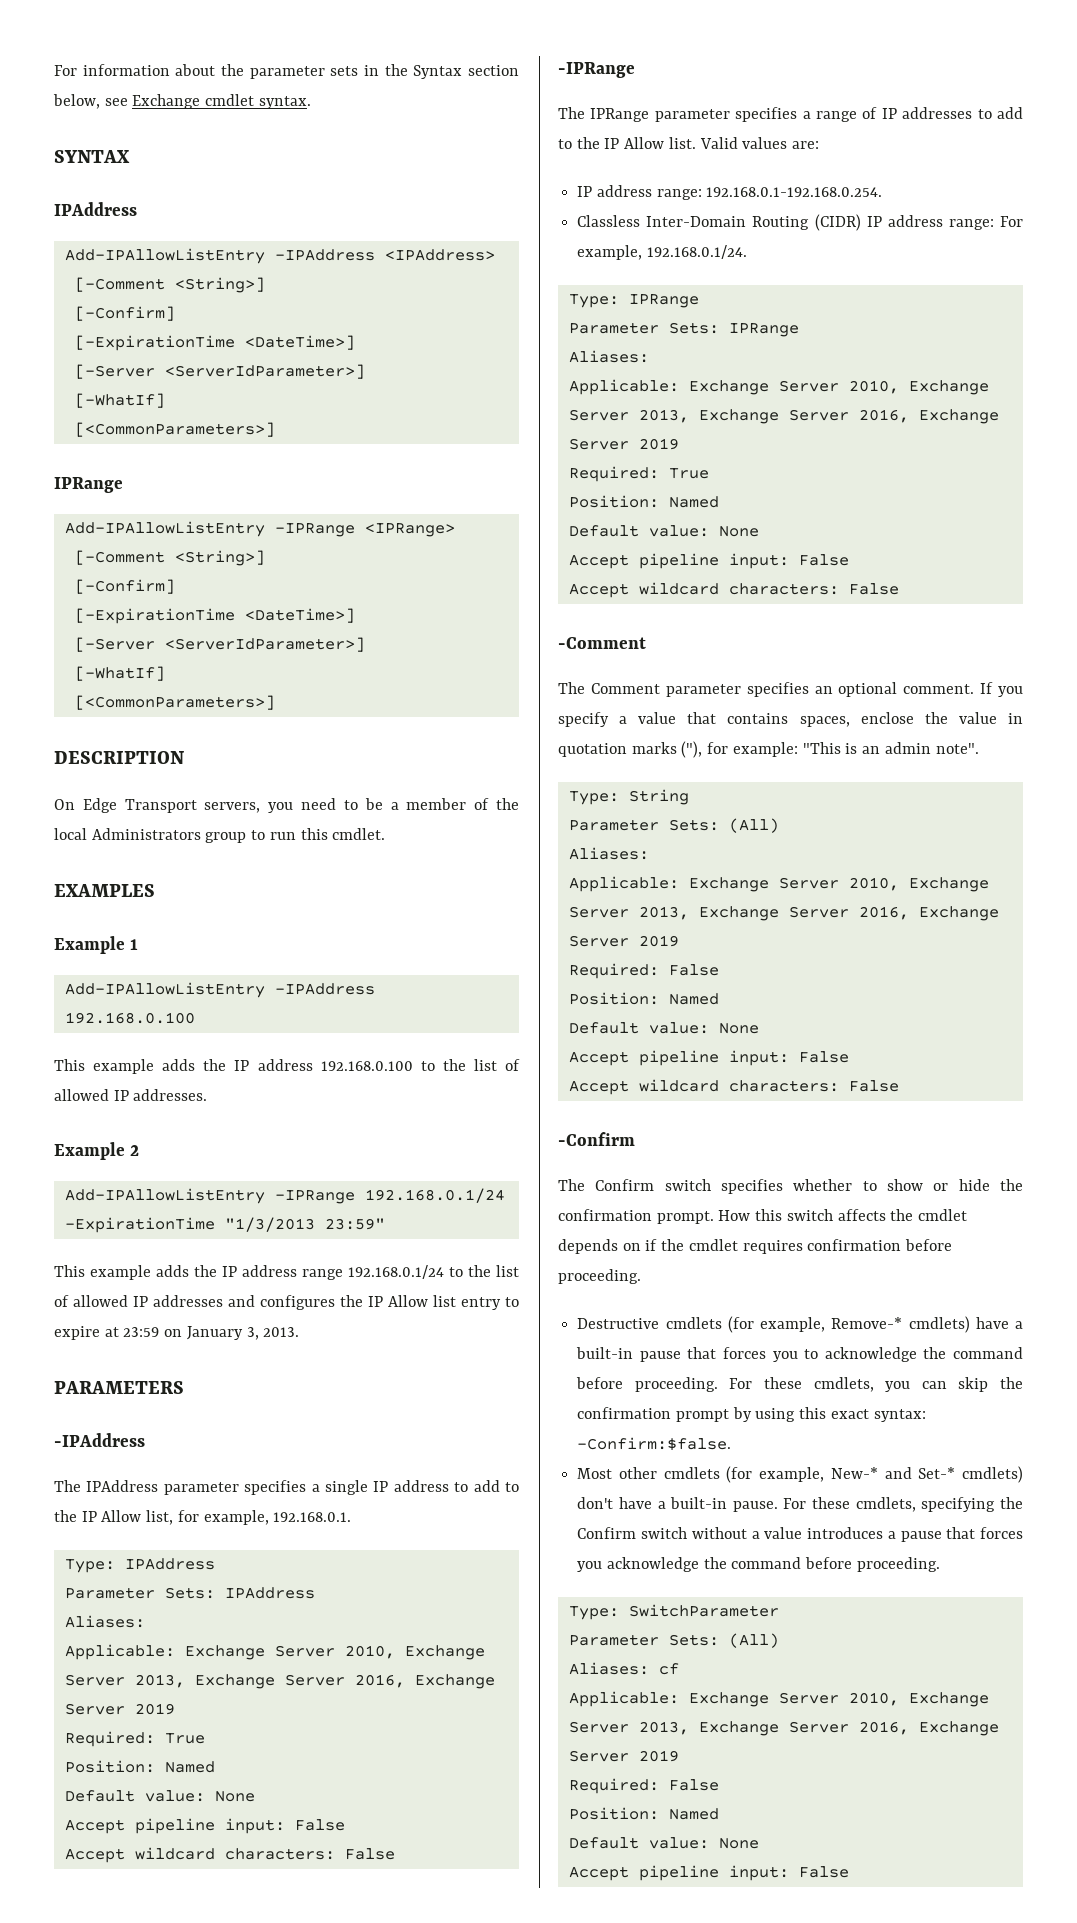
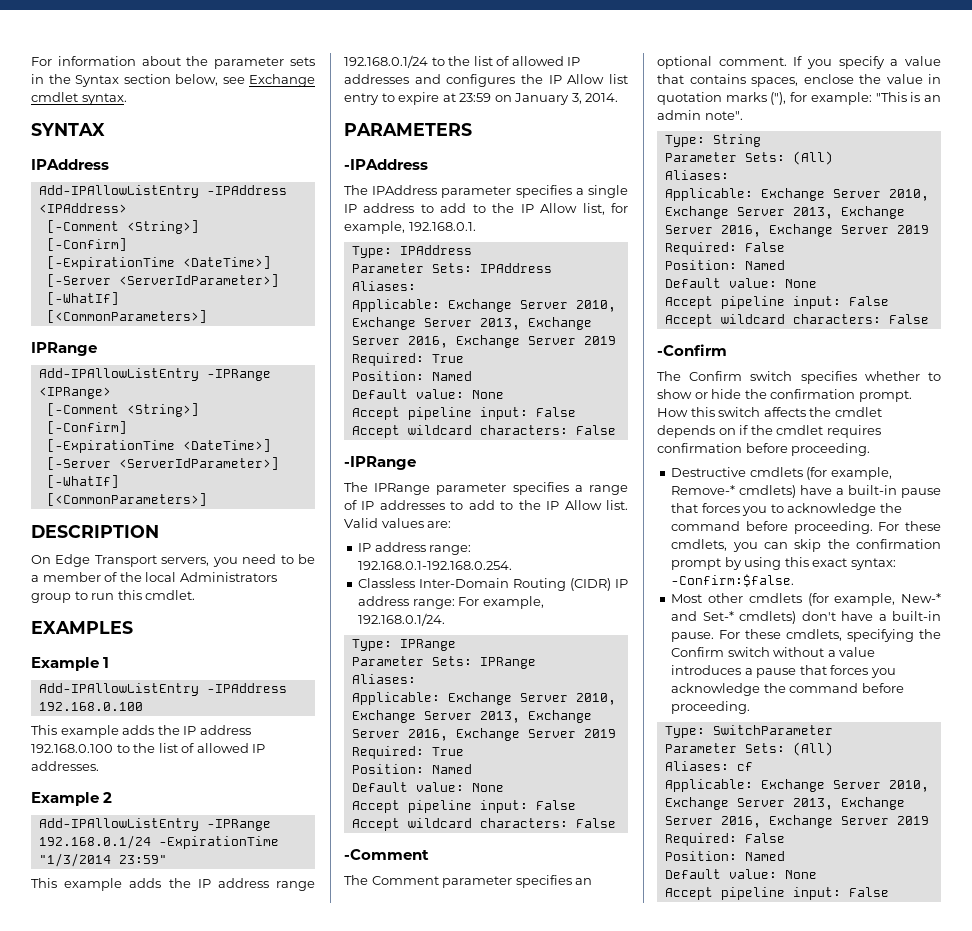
[224,1217,315,1232] "1/3/2013 -> [38,853,111,867] "1/3/2014
[263,1327,300,1337] 2013. -> [585,93,619,102] 2014.

